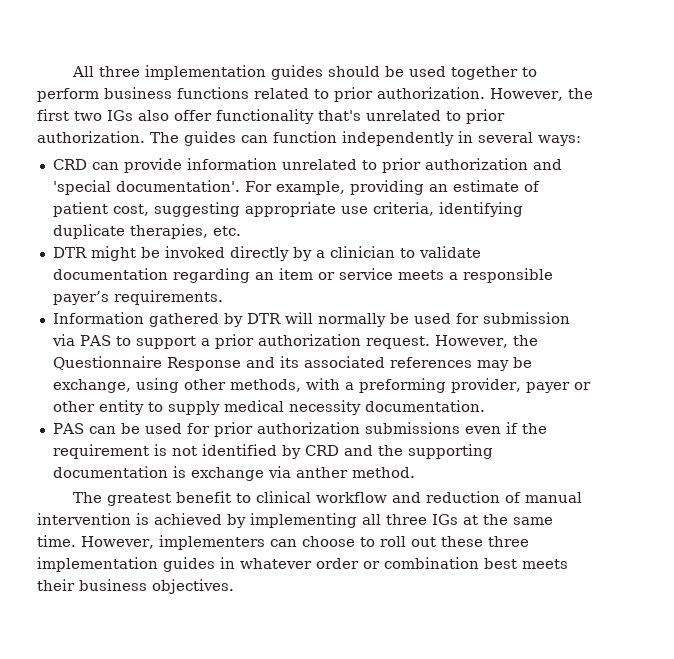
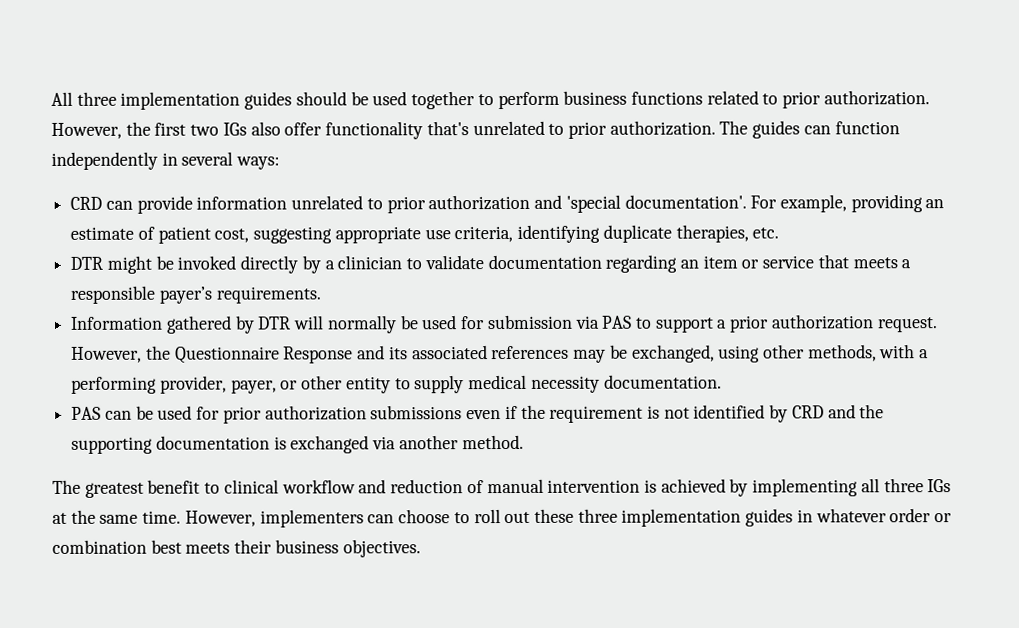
(393, 274) none -> [817,254,849,269] that
[52,379,131,393] exchange, -> [631,344,715,363] exchanged,
[358,378,570,393] preforming provider, payer -> [71,375,277,394] performing provider, payer,
[190,466,348,481] exchange via anther -> [290,435,459,454] exchanged via another

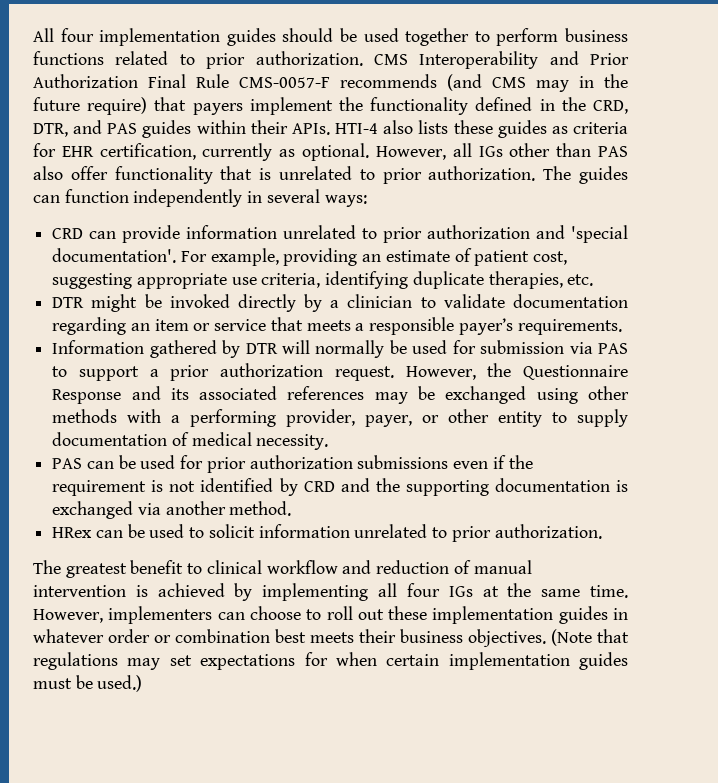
[76,91,117,106] three -> [60,28,94,42] four
[51,121,247,139] However, the first two IGs -> [373,51,629,69] [33,74,628,92] [33,97,628,115] [33,120,628,138] [33,143,628,161] CMS Interoperability and Prior Authorization Final Rule CMS-0057-F recommends (and CMS may in the future require) that payers implement the functionality defined in the CRD, DTR, and PAS guides within their APIs. HTI-4 also lists these guides as criteria for EHR certification, currently as optional. However, all IGs other than PAS
[426,121,469,136] that's -> [220,166,272,180] that is
[631,344,715,363] exchanged, -> [445,386,527,404] exchanged
[807,344,877,362] methods, -> [52,409,118,423] methods
[468,374,722,393] medical necessity documentation. -> [52,432,329,450] documentation of medical necessity.
(524, 442) none -> [52,524,602,542] // HRex can be used to solicit information unrelated to prior authorization.
[883,478,924,493] three -> [406,583,440,597] four
[577,508,618,523] three -> (428, 613) none
(421, 548) none -> [551,629,629,646] [33,652,628,670] [33,675,143,692] (Note that regulations may set expectations for when certain implementation guides must be used.)

